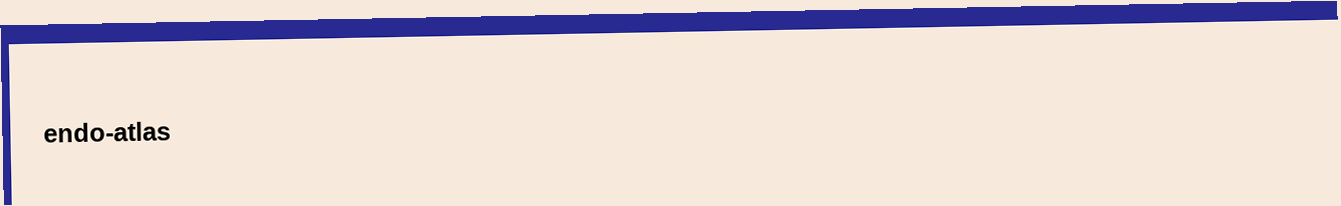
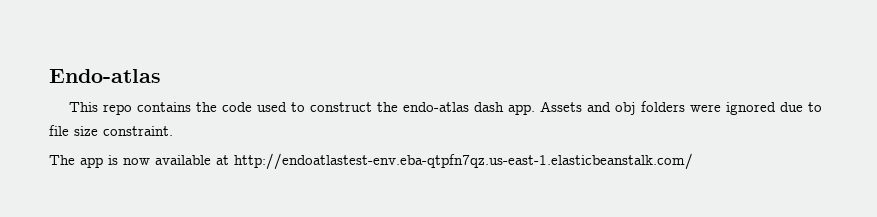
[43,121,171,143] endo-atlas -> [49,69,161,83] [69,101,823,115] [49,125,173,136] [49,153,693,170] Endo-atlas // This repo contains the code used to construct the endo-atlas dash app. Assets and obj folders were ignored due to file size constraint. // The app is now available at http://endoatlastest-env.eba-qtpfn7qz.us-east-1.elasticbeanstalk.com/

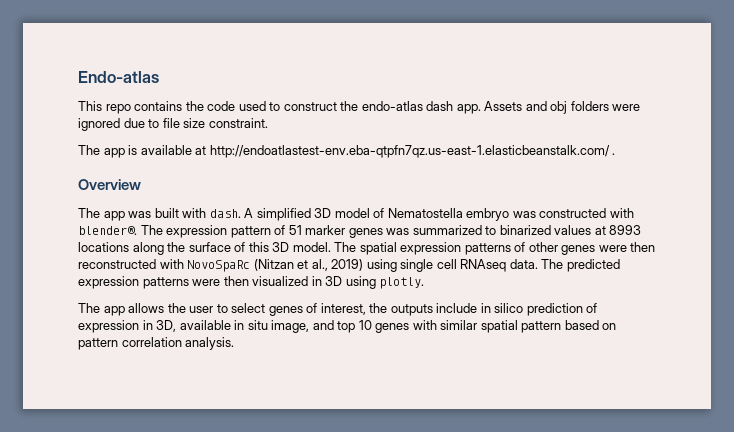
[123,158,150,165] now -> (138, 150) none
(693, 161) none -> [612,153,616,155] [78,179,141,190] [78,208,634,221] [78,225,642,238] [78,242,656,255] [78,259,620,272] [78,276,425,289] [78,303,598,316] [78,320,617,333] [78,337,235,350] . // Overview // The app was built with dash. A simplified 3D model of Nematostella embryo was constructed with blender®. The expression pattern of 51 marker genes was summarized to binarized values at 8993 locations along the surface of this 3D model. The spatial expression patterns of other genes were then reconstructed with NovoSpaRc (Nitzan et al., 2019) using single cell RNAseq data. The predicted expression patterns were then visualized in 3D using plotly. // The app allows the user to select genes of interest, the outputs include in silico prediction of expression in 3D, available in situ image, and top 10 genes with similar spatial pattern based on pattern correlation analysis.

